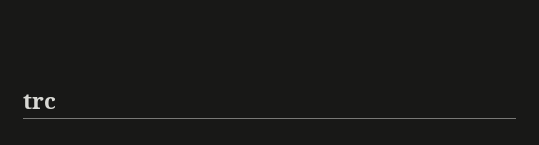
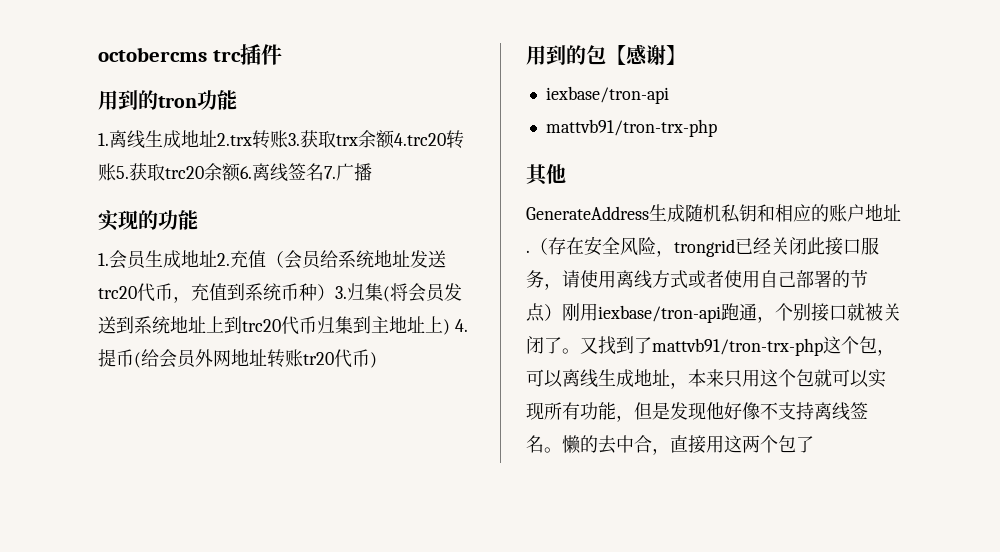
[23,94,56,109] trc -> [98,44,282,65] [98,90,237,110] [98,130,464,149] [98,163,372,182] [98,210,198,231] [98,250,446,269] [98,283,462,303] [98,316,468,335] [98,349,377,368] [526,44,686,66] [545,86,669,104] [545,119,717,137] [526,164,566,186] [526,204,901,223] [526,236,879,257] [526,270,868,290] [526,303,901,323] [526,336,895,356] [526,369,886,389] [526,402,868,422] [526,435,814,455] octobercms trc插件 // 用到的tron功能 // 1.离线生成地址2.trx转账3.获取trx余额4.trc20转账5.获取trc20余额6.离线签名7.广播 // 实现的功能 // 1.会员生成地址2.充值（会员给系统地址发送trc20代币，充值到系统币种）3.归集(将会员发送到系统地址上到trc20代币归集到主地址上) 4.提币(给会员外网地址转账tr20代币) // 用到的包【感谢】 // iexbase/tron-api // mattvb91/tron-trx-php // 其他 // GenerateAddress生成随机私钥和相应的账户地址.（存在安全风险，trongrid已经关闭此接口服务，请使用离线方式或者使用自己部署的节点）刚用iexbase/tron-api跑通，个别接口就被关闭了。又找到了mattvb91/tron-trx-php这个包，可以离线生成地址，本来只用这个包就可以实现所有功能，但是发现他好像不支持离线签名。懒的去中合，直接用这两个包了

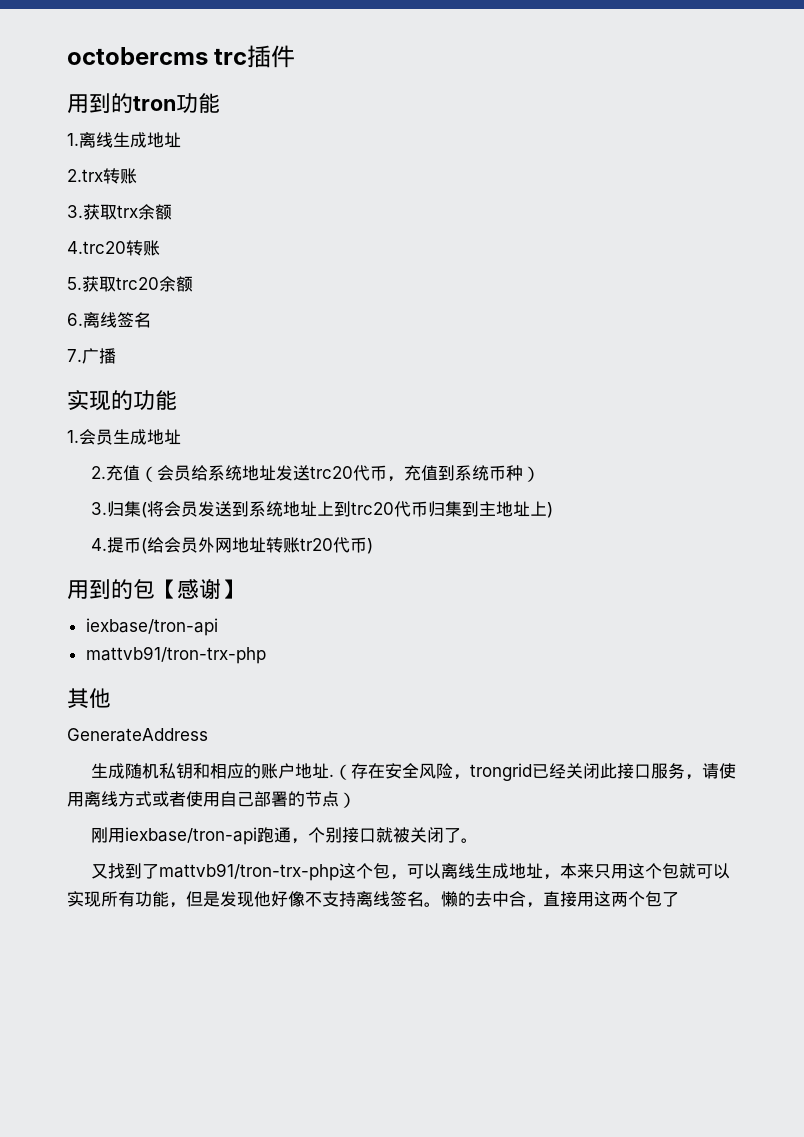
(217, 138) none -> (181, 140) //
(288, 139) none -> (137, 176) //
(395, 139) none -> (172, 212) //
(116, 172) none -> (160, 248) //
(241, 172) none -> (193, 284) //
(324, 172) none -> (151, 320) //
(217, 258) none -> (181, 437) //
(335, 292) none -> (540, 474) //
(450, 327) none -> (553, 510) //
(649, 213) none -> (208, 735) //
(562, 312) none -> (356, 800) //
(580, 351) none -> (478, 840) //

